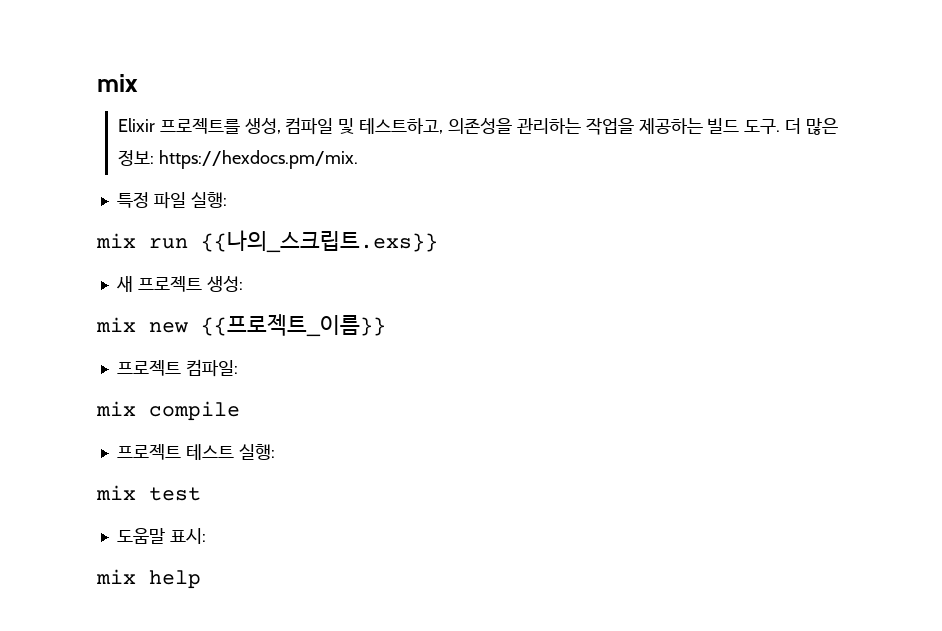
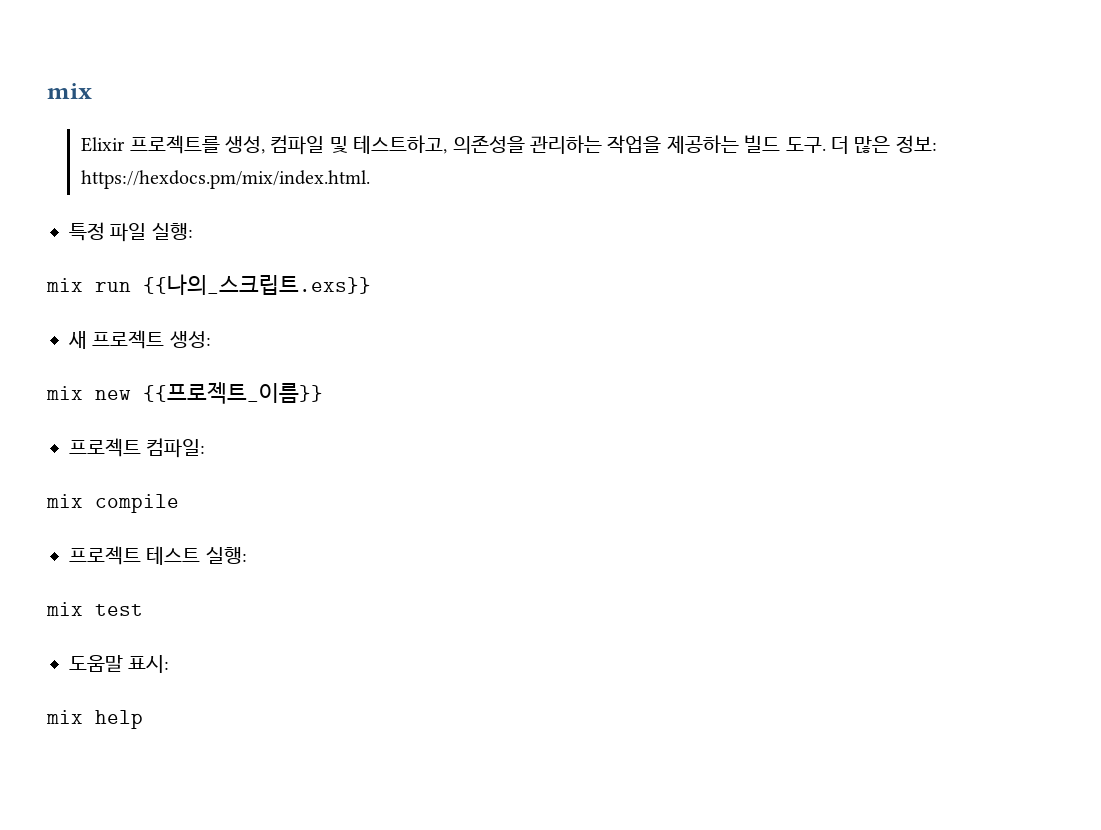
[158,150,358,169] https://hexdocs.pm/mix. -> [81,170,371,189] https://hexdocs.pm/mix/index.html.

